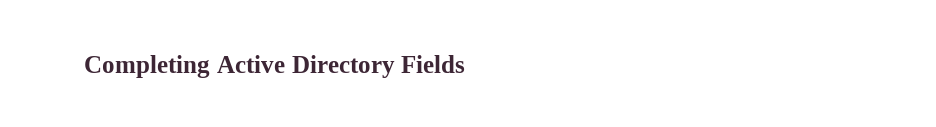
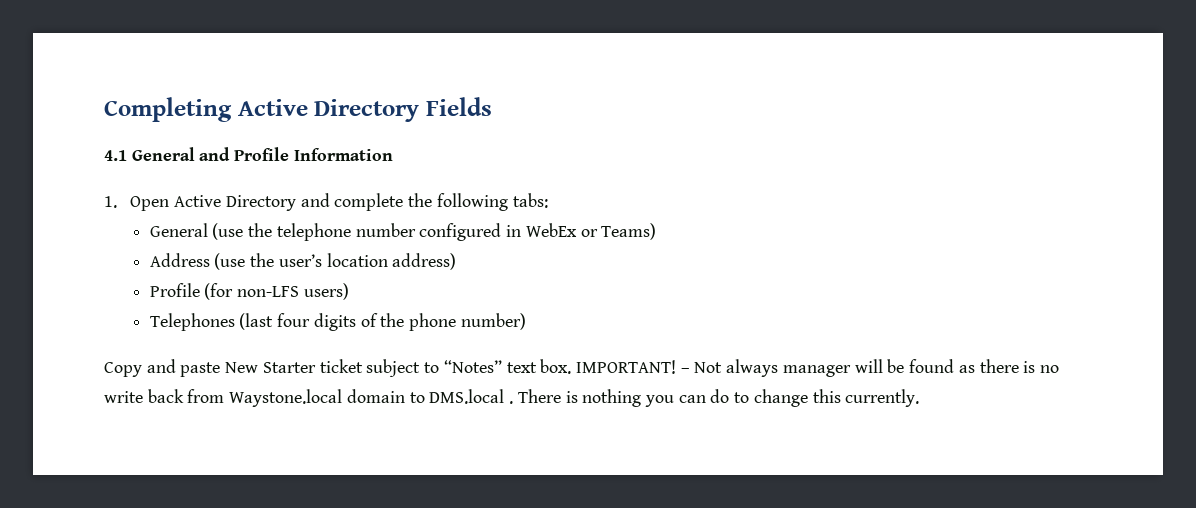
(466, 64) none -> [104,147,393,161] [104,193,548,211] [149,223,657,241] [149,253,457,270] [149,283,349,300] [149,313,526,331] [104,359,1059,377] [104,389,920,407] // 4.1 General and Profile Information // 1. Open Active Directory and complete the following tabs: // General (use the telephone number configured in WebEx or Teams) // Address (use the user’s location address) // Profile (for non-LFS users) // Telephones (last four digits of the phone number) // Copy and paste New Starter ticket subject to “Notes” text box. IMPORTANT! – Not always manager will be found as there is no write back from Waystone.local domain to DMS.local . There is nothing you can do to change this currently.

